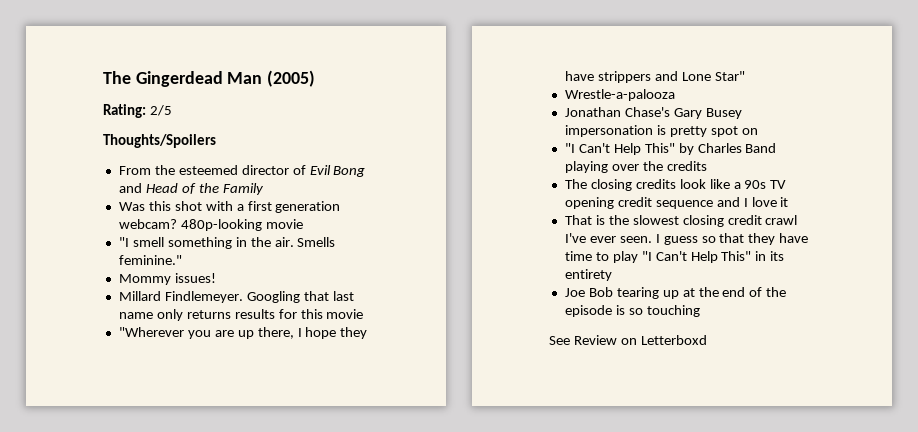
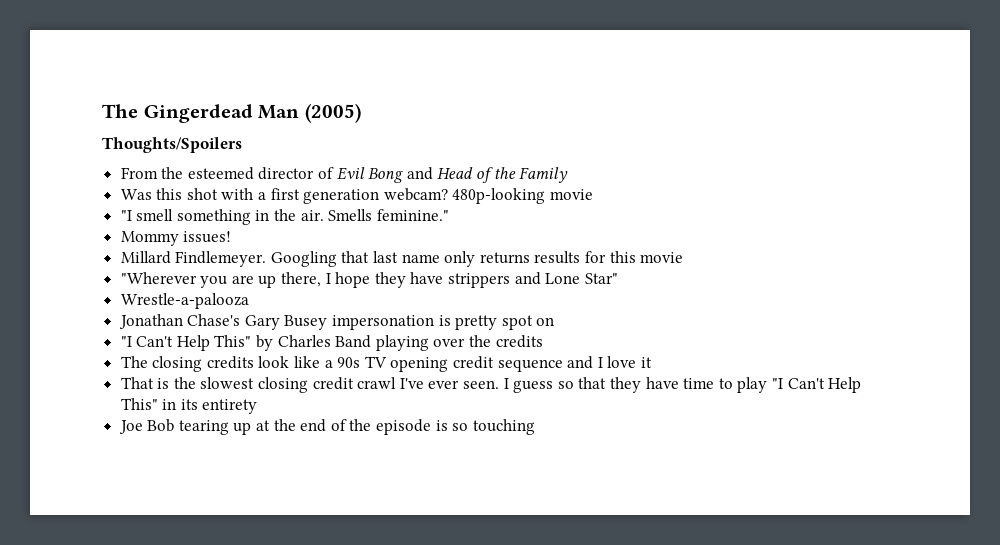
[103,104,172,118] // Rating: 2/5 -> (361, 113) none
[549,335,707,345] // See Review on Letterboxd -> (535, 427) none

